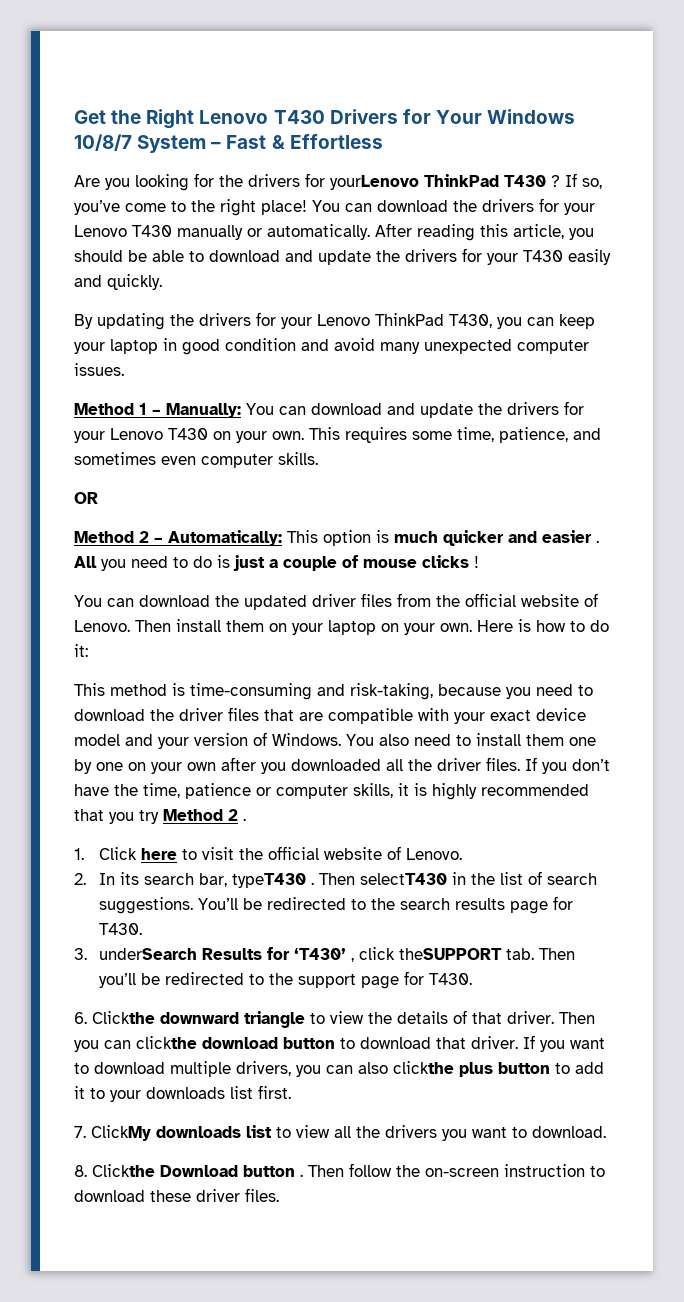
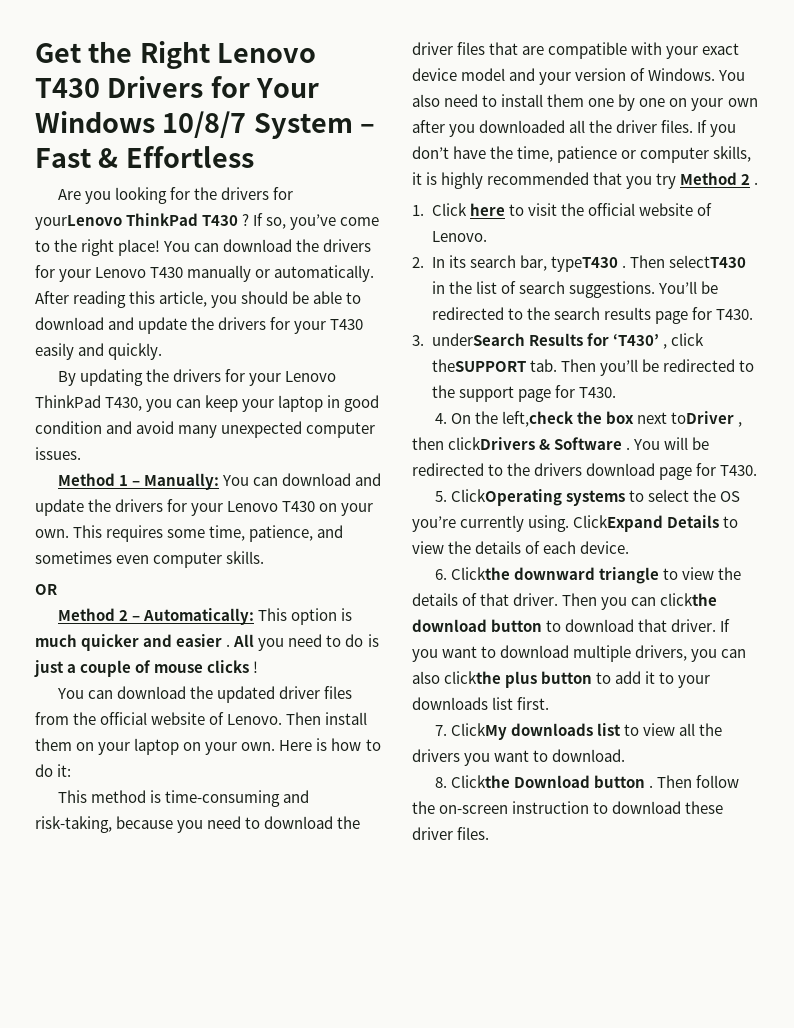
(472, 979) none -> [435,411,743,427] [412,437,710,450] [412,463,758,480] [435,489,741,506] [412,515,739,532] [412,541,630,554] // 4. On the left,check the box next toDriver , then clickDrivers & Software . You will be redirected to the drivers download page for T430. // 5. ClickOperating systems to select the OS you’re currently using. ClickExpand Details to view the details of each device.

